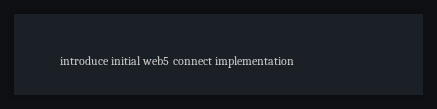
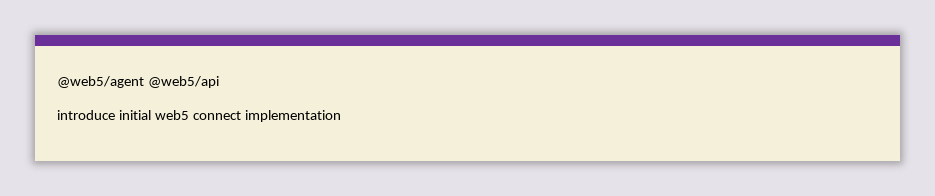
(60, 60) none -> [57,76,219,88] @web5/agent @web5/api //

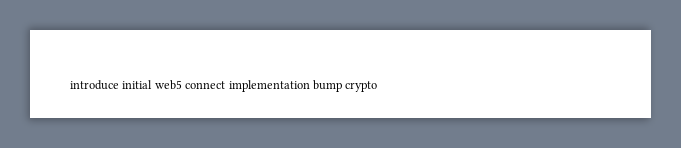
[57,76,219,88] @web5/agent @web5/api // -> (70, 85) none
(341, 116) none -> [312,80,378,92] bump crypto

